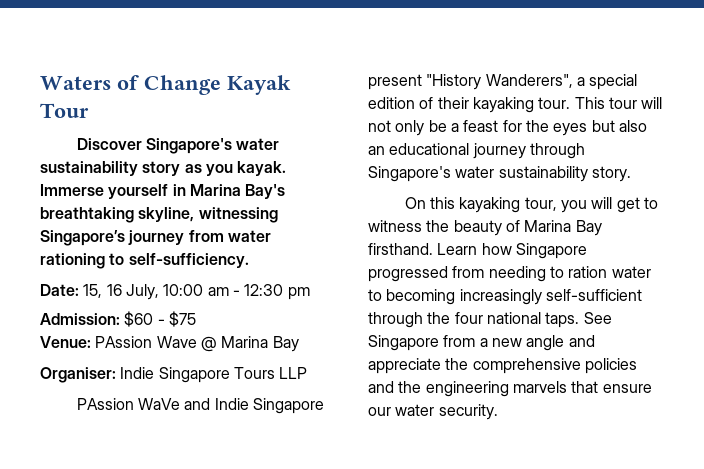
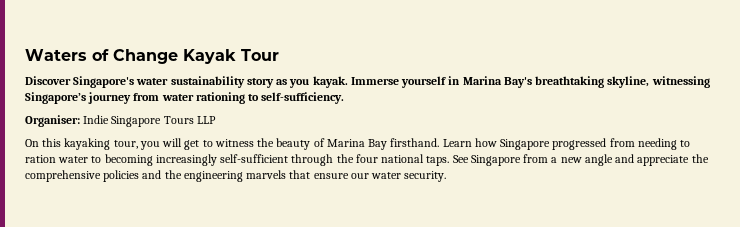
[40,284,310,300] [40,311,196,327] [40,336,299,352] // Date: 15, 16 July, 10:00 am - 12:30 pm // Admission: $60 - $75 // Venue: PAssion Wave @ Marina Bay -> (345, 98) none
[76,398,325,414] [368,74,638,90] [368,97,663,113] [368,120,647,136] [368,143,585,159] [368,166,631,182] // PAssion WaVe and Indie Singapore present "History Wanderers", a special edition of their kayaking tour. This tour will not only be a feast for the eyes but also an educational journey through Singapore's water sustainability story. -> (216, 120) none

